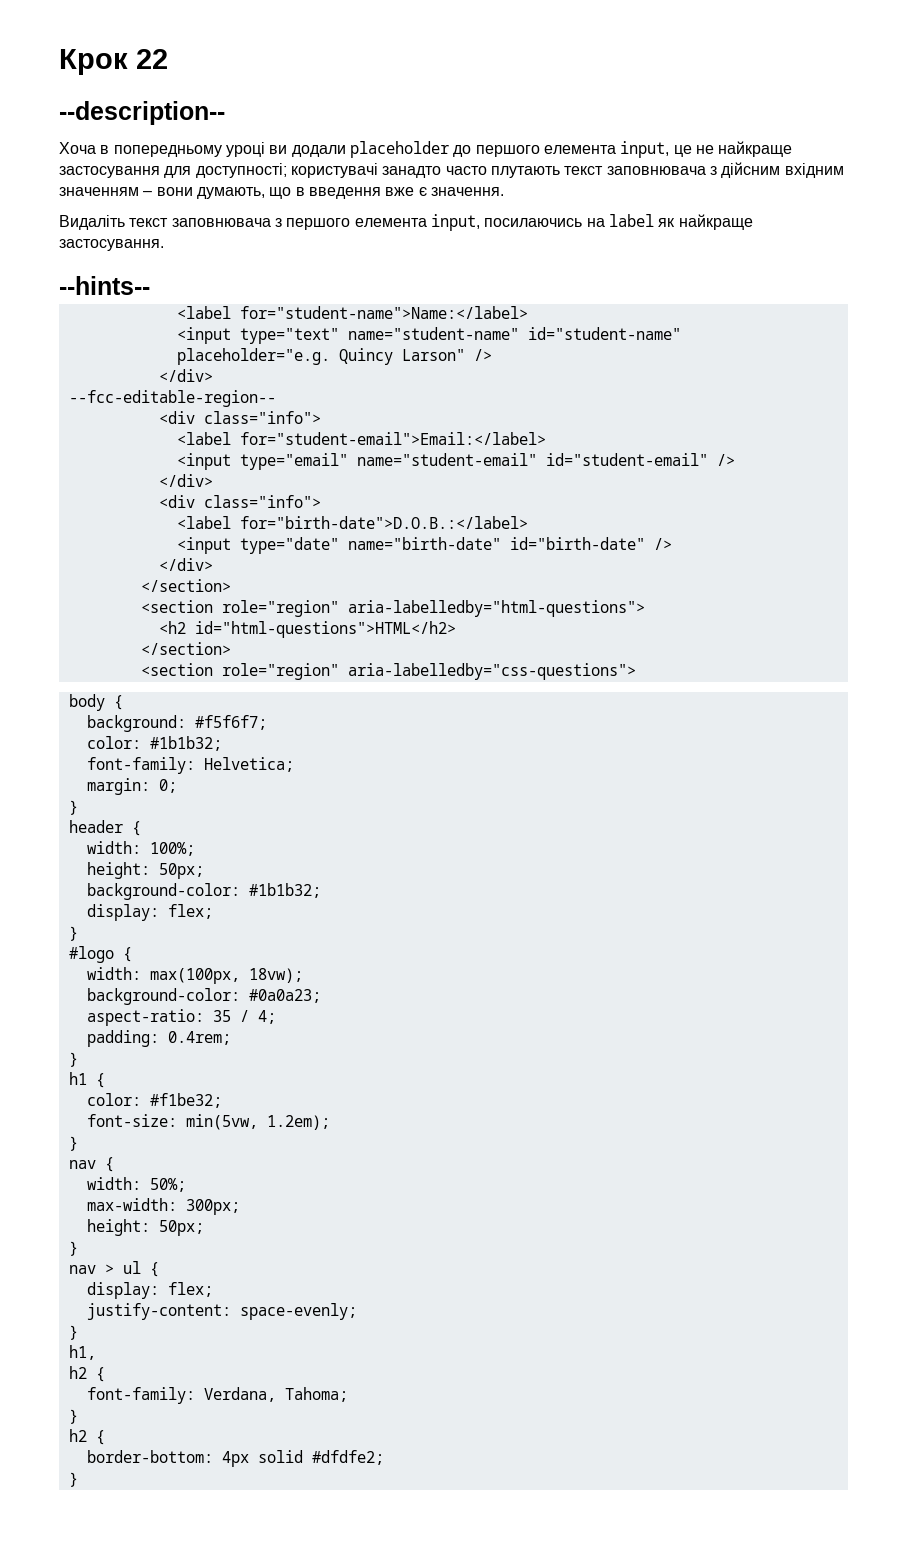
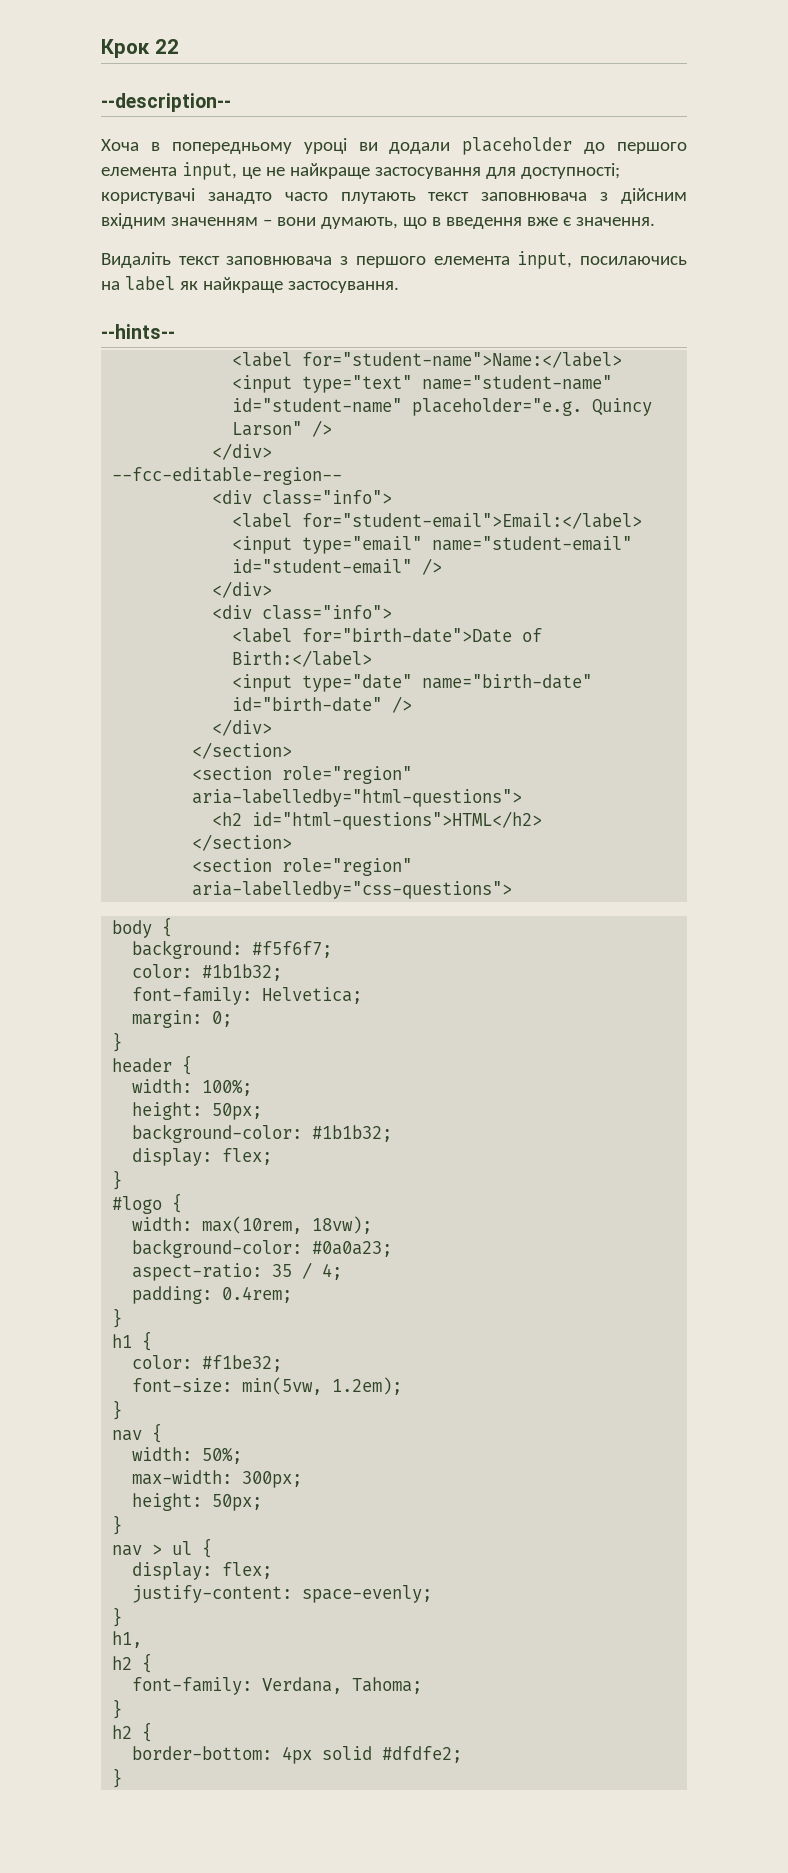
[239,516,528,529] for="birth-date">D.O.B.:</label> -> [302,628,543,643] [232,650,373,667] for="birth-date">Date of Birth:</label>
[149,968,240,984] max(100px, -> [202,1216,303,1234] max(10rem,

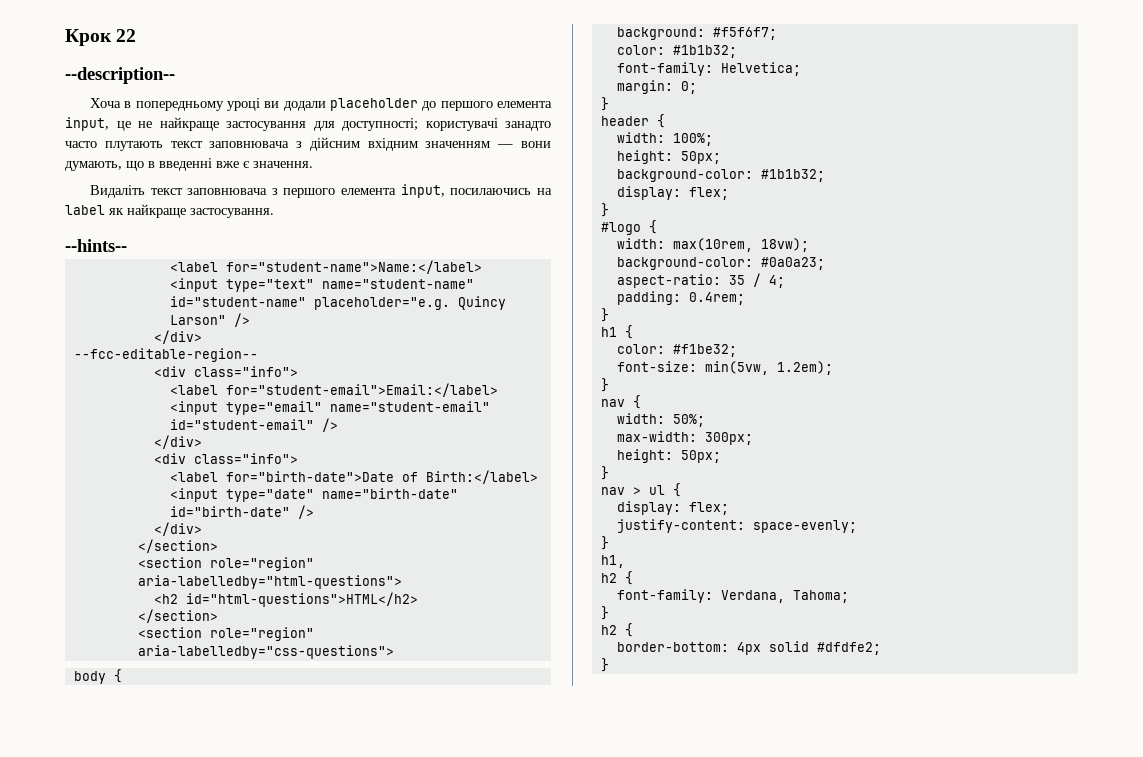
[262,219,272,226] – -> [497,144,514,148] —
[445,217,522,229] введення -> [159,158,212,171] введенні

